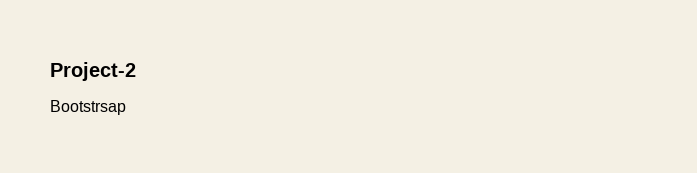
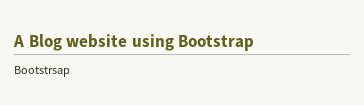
[50,62,136,81] Project-2 -> [13,34,255,51] A Blog website using Bootstrap

